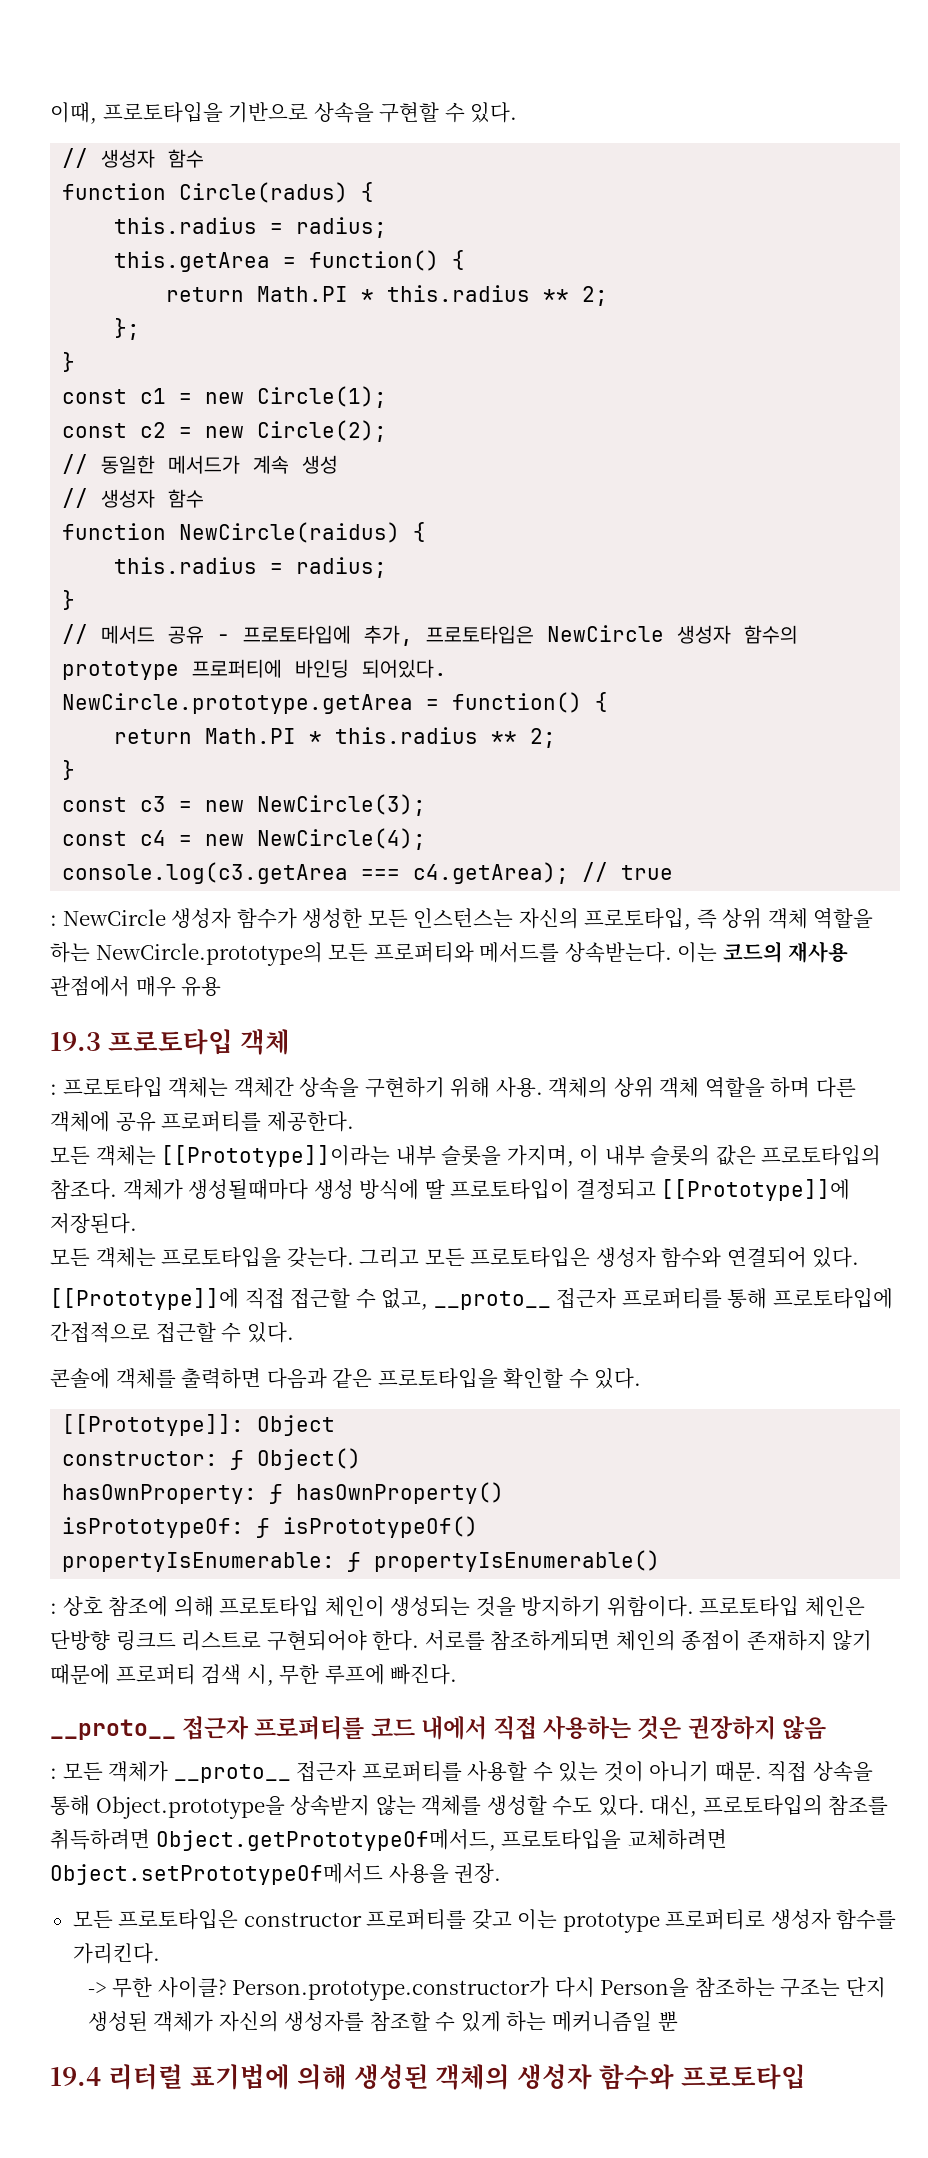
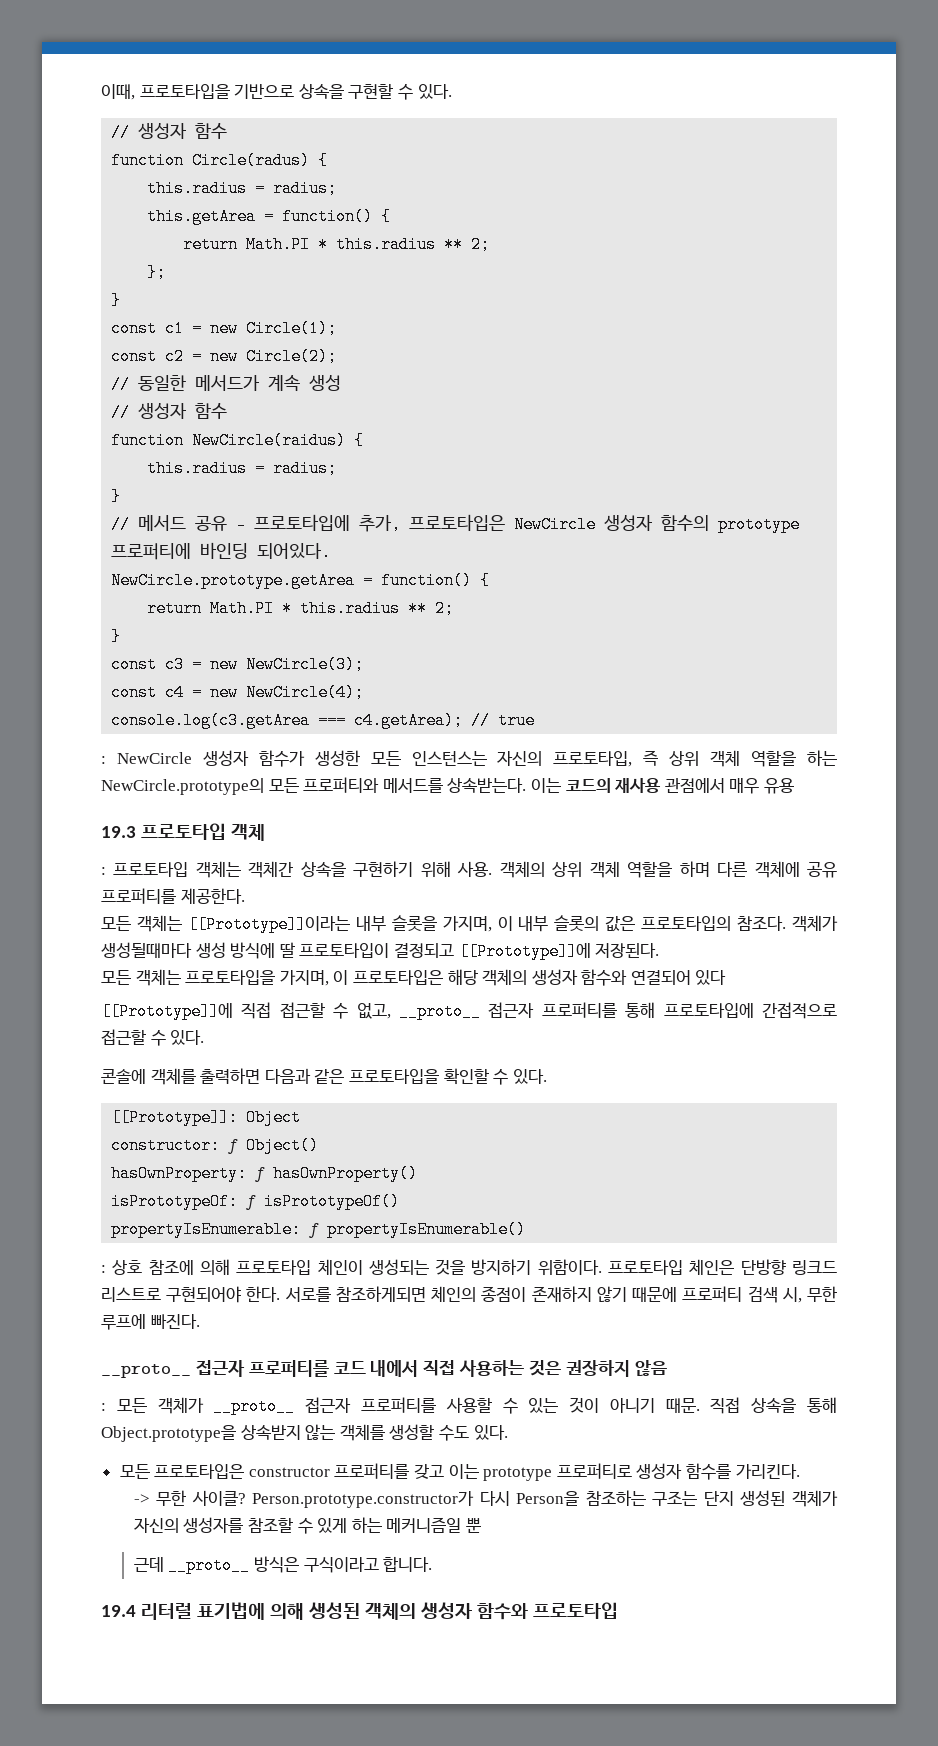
[286,1247,591,1268] 갖는다. 그리고 모든 프로토타입은 -> [279,969,528,986] 가지며, 이 프로토타입은 해당 객체의
[812,1247,860,1268] 있다. -> [695,970,727,985] 있다
[650,1795,889,1817] [50,1829,727,1851] [50,1863,502,1885] 대신, 프로토타입의 참조를 취득하려면 Object.getPrototypeOf메서드, 프로토타입을 교체하려면 Object.setPrototypeOf메서드 사용을 권장. -> (508, 1432) none
(678, 2021) none -> [133,1556,433,1574] // 근데 __proto__ 방식은 구식이라고 합니다.

